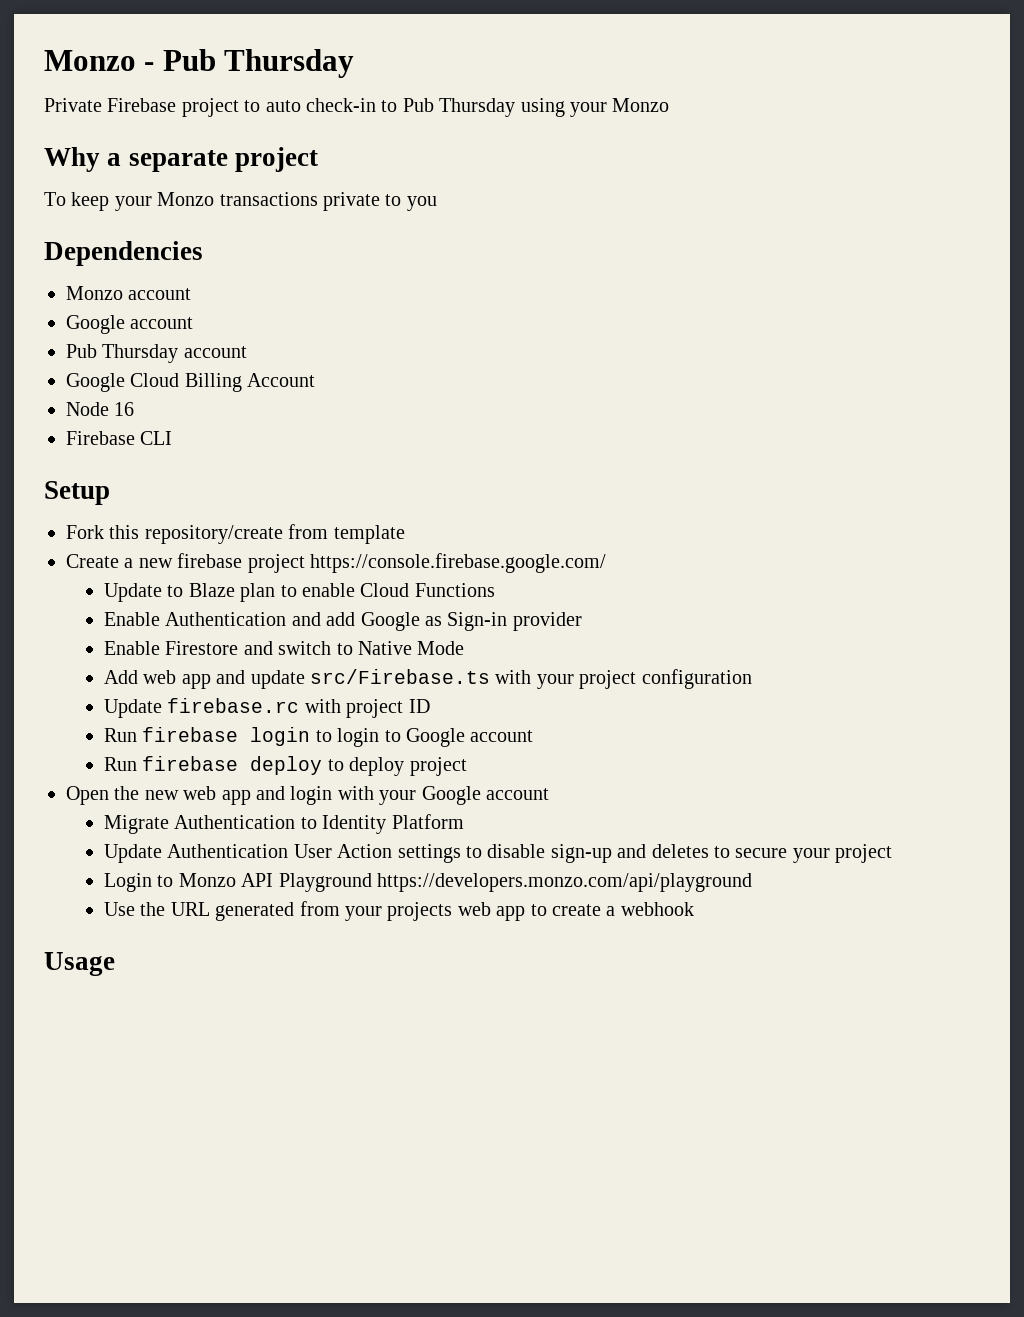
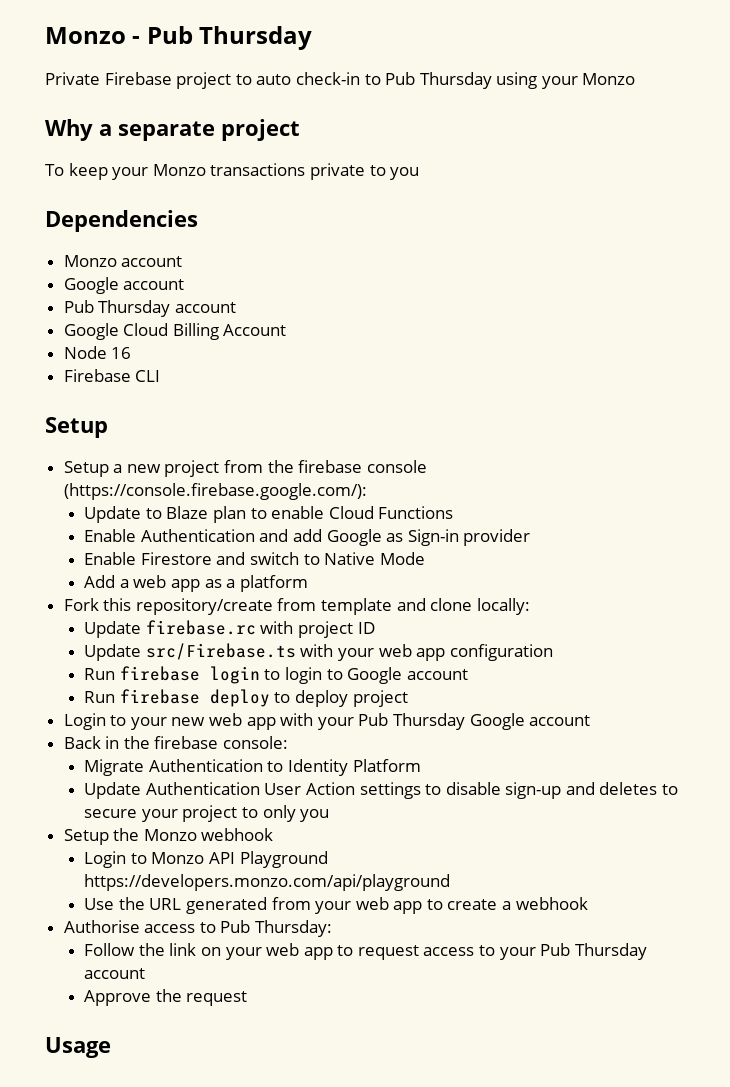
[66,524,405,544] [66,553,606,573] Fork this repository/create from template // Create a new firebase project https://console.firebase.google.com/ -> [63,460,427,477] [63,483,367,500] Setup a new project from the firebase console (https://console.firebase.google.com/):
[143,669,752,689] web app and update src/Firebase.ts with your project configuration -> [119,575,308,592] [63,598,530,615] a web app as a platform // Fork this repository/create from template and clone locally:
(430, 706) none -> [84,643,553,661] // Update src/Firebase.ts with your web app configuration
[66,786,549,805] Open the new web app and login with your Google account -> [63,713,591,730] [63,736,289,749] Login to your new web app with your Pub Thursday Google account // Back in the firebase console:
(893, 853) none -> [241,805,330,822] [63,828,274,845] to only you // Setup the Monzo webhook
[387,902,453,921] projects -> (352, 907) none
(694, 909) none -> [63,920,333,937] [84,943,647,960] [84,968,146,979] [84,989,248,1006] // Authorise access to Pub Thursday: // Follow the link on your web app to request access to your Pub Thursday account // Approve the request

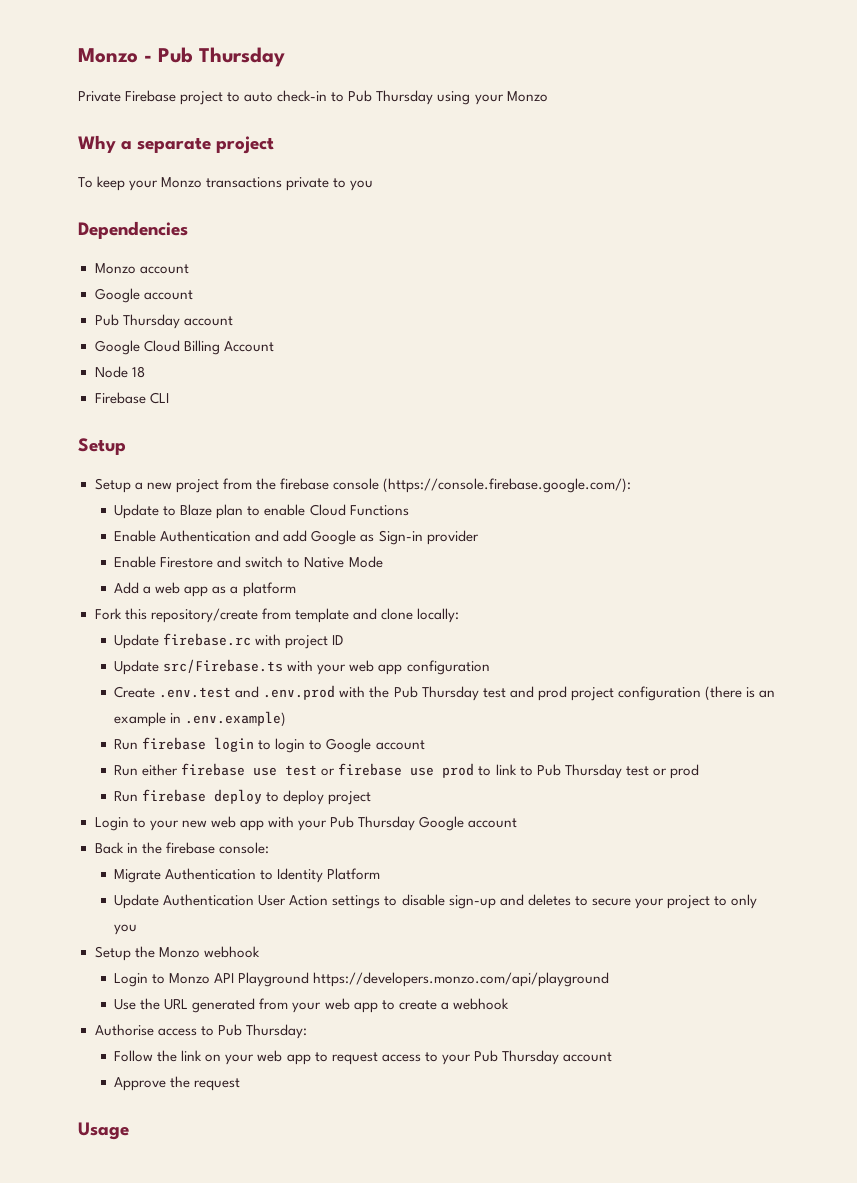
[111,347,132,359] 16 -> [131,366,145,378] 18
(553, 652) none -> [114,685,775,701] [114,711,287,727] // Create .env.test and .env.prod with the Pub Thursday test and prod project configuration (there is an example in .env.example)
(468, 674) none -> [114,763,699,779] // Run either firebase use test or firebase use prod to link to Pub Thursday test or prod

